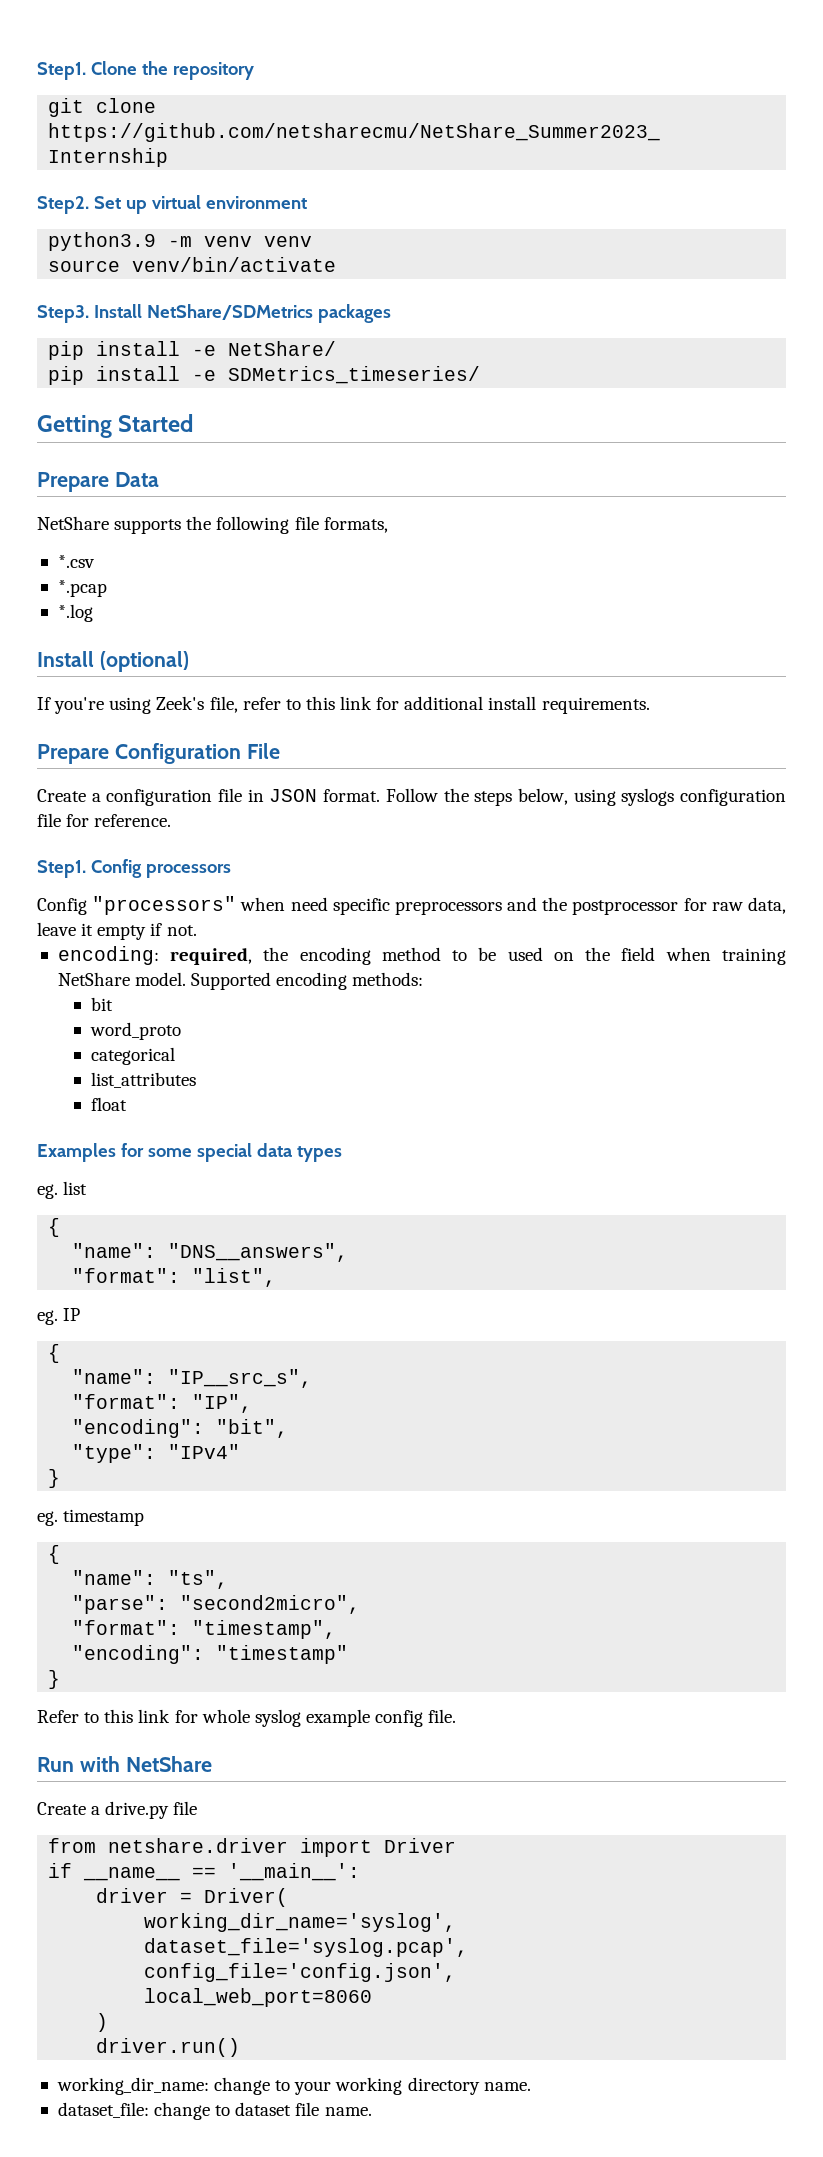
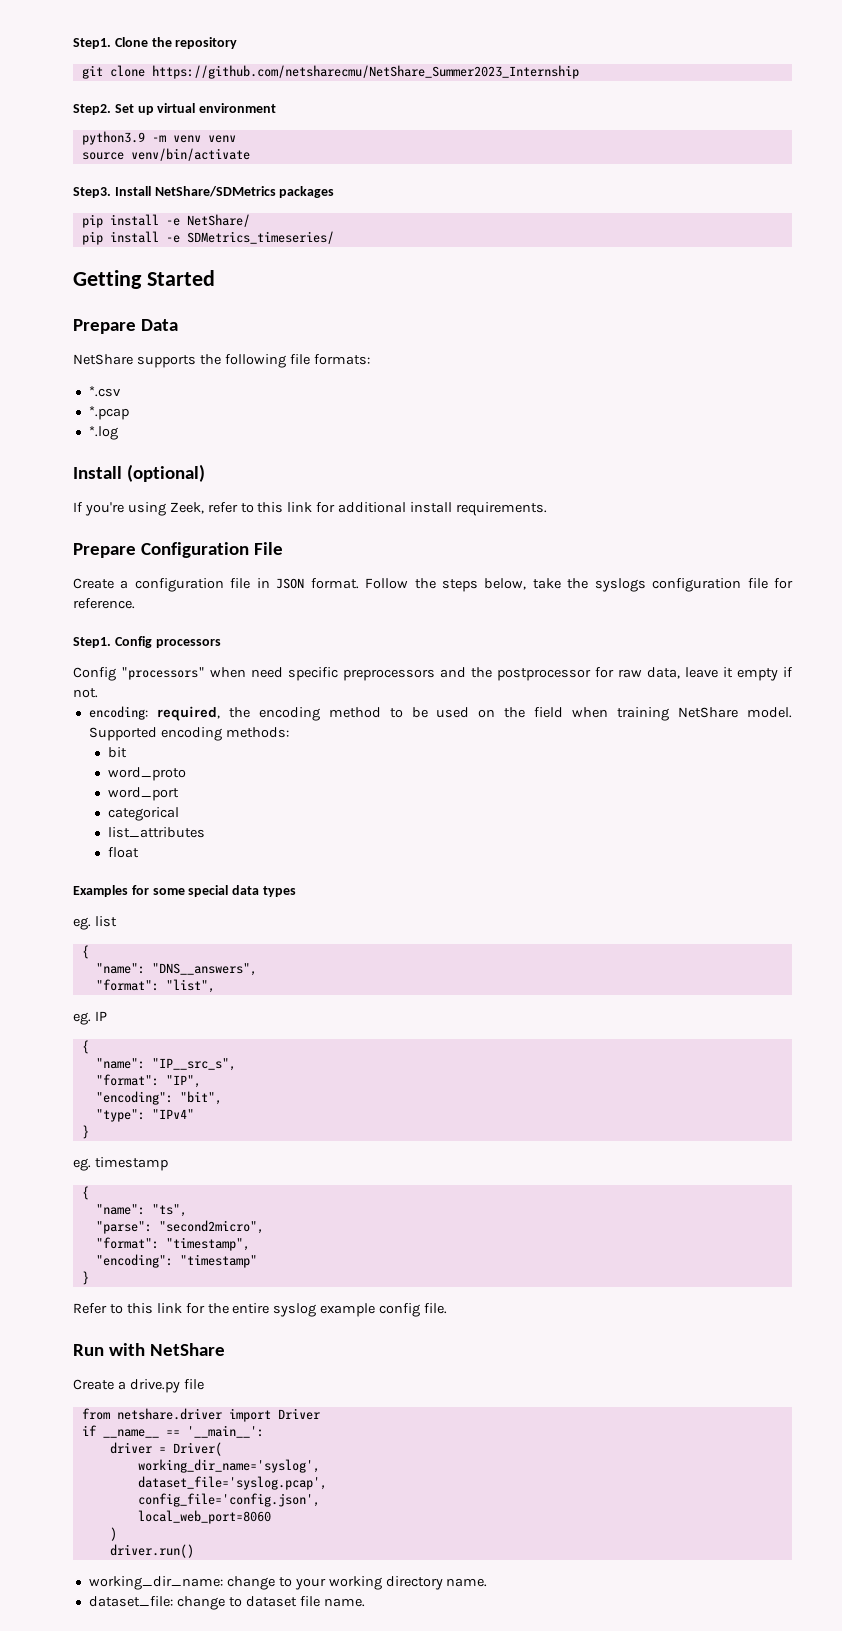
[323,517,388,533] formats, -> [313,354,370,365] formats:
[156,696,238,713] Zeek's file, -> [169,502,204,514] Zeek,
[573,789,616,806] using -> [532,578,589,589] take the
(182, 1031) none -> [108,787,180,801] // word_port
[201,1709,250,1723] whole -> [207,1303,270,1314] the entire

